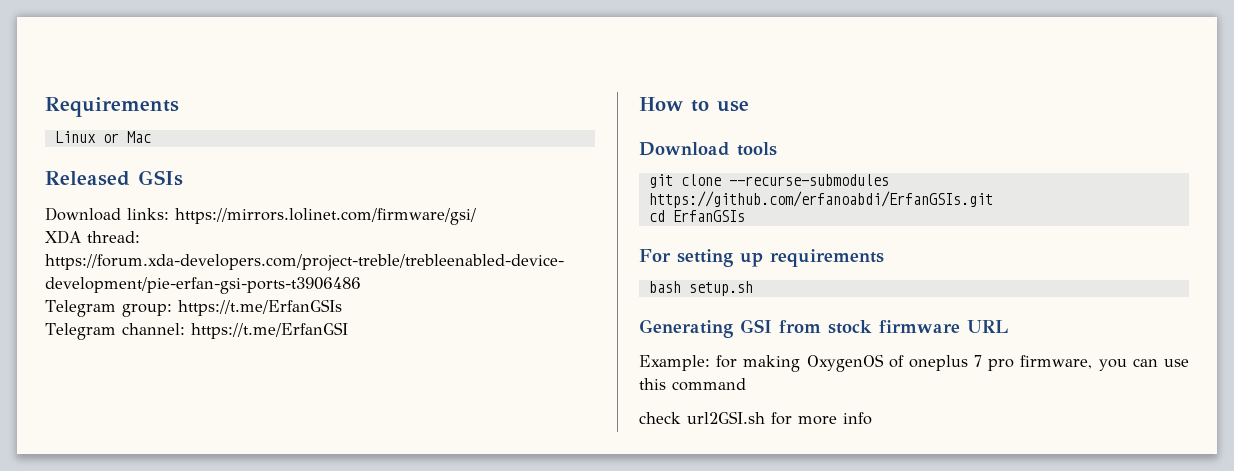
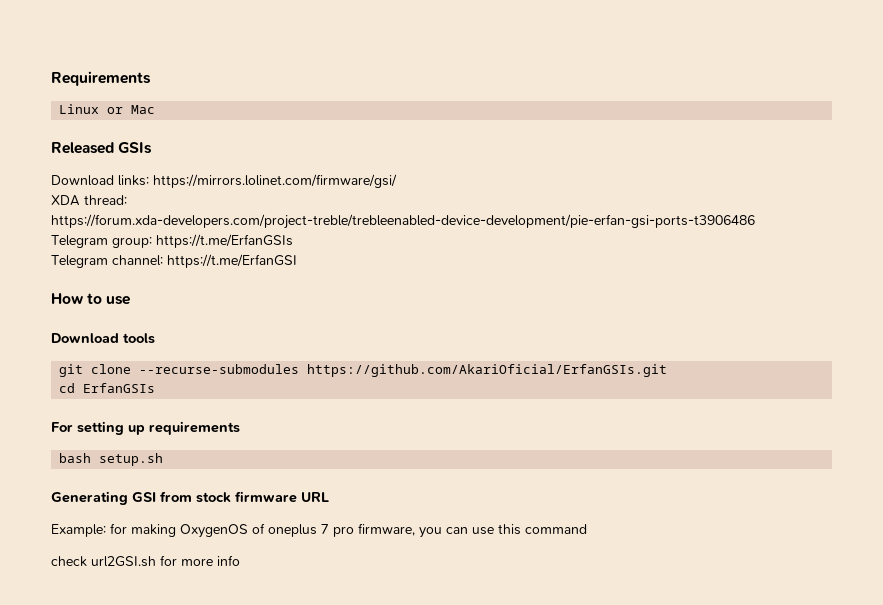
[648,191,993,208] https://github.com/erfanoabdi/ErfanGSIs.git -> [307,364,668,377] https://github.com/AkariOficial/ErfanGSIs.git

